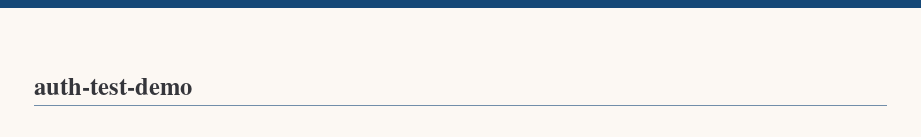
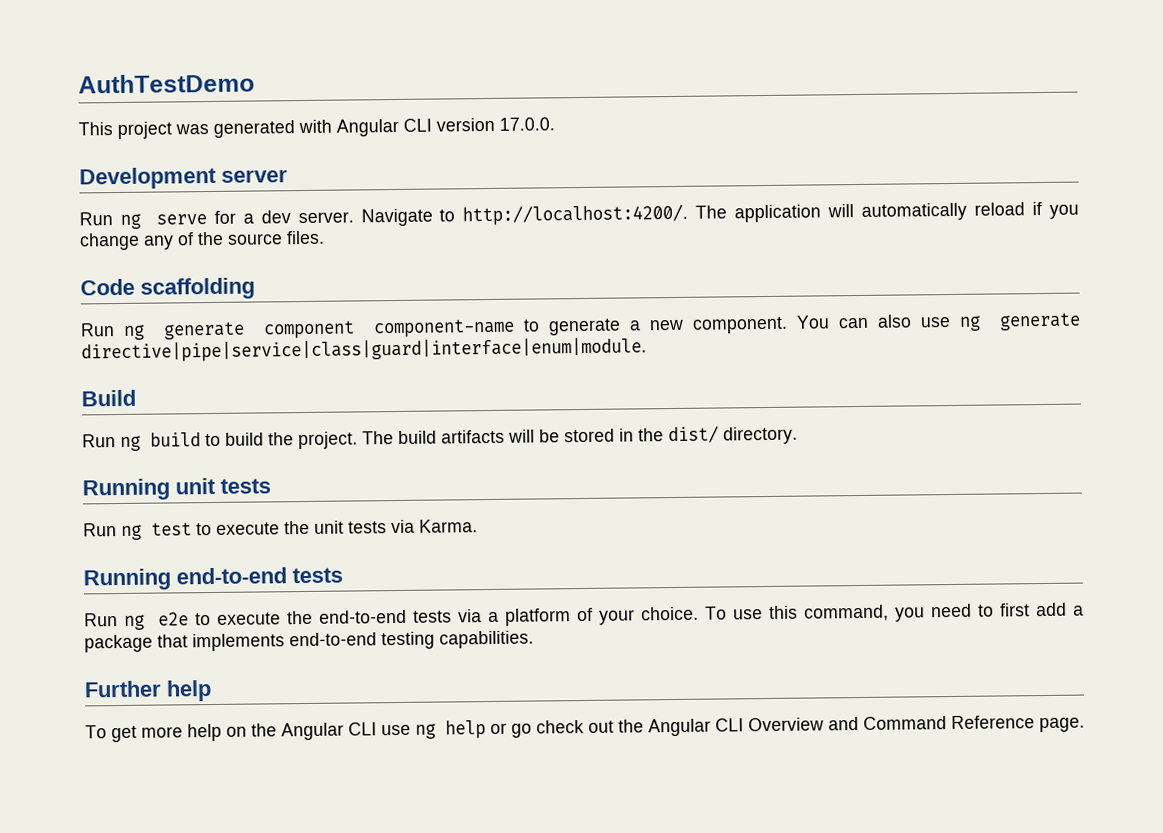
[34,78,192,95] auth-test-demo -> [78,73,255,94] [78,117,555,139] [79,166,288,190] [79,201,1080,229] [79,230,325,251] [80,277,255,300] [80,312,1081,340] [81,337,647,363] [81,389,136,407] [82,425,798,451] [82,477,271,501] [83,519,478,540] [83,567,343,591] [84,602,1084,630] [84,630,534,653] [84,680,212,702] [85,715,1085,743] AuthTestDemo // This project was generated with Angular CLI version 17.0.0. // Development server // Run ng serve for a dev server. Navigate to http://localhost:4200/. The application will automatically reload if you change any of the source files. // Code scaffolding // Run ng generate component component-name to generate a new component. You can also use ng generate directive|pipe|service|class|guard|interface|enum|module. // Build // Run ng build to build the project. The build artifacts will be stored in the dist/ directory. // Running unit tests // Run ng test to execute the unit tests via Karma. // Running end-to-end tests // Run ng e2e to execute the end-to-end tests via a platform of your choice. To use this command, you need to first add a package that implements end-to-end testing capabilities. // Further help // To get more help on the Angular CLI use ng help or go check out the Angular CLI Overview and Command Reference page.

